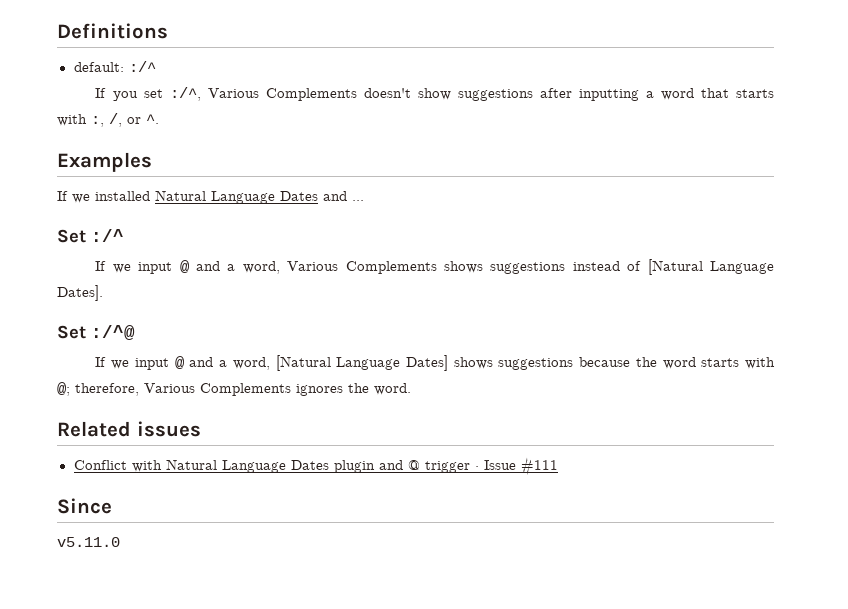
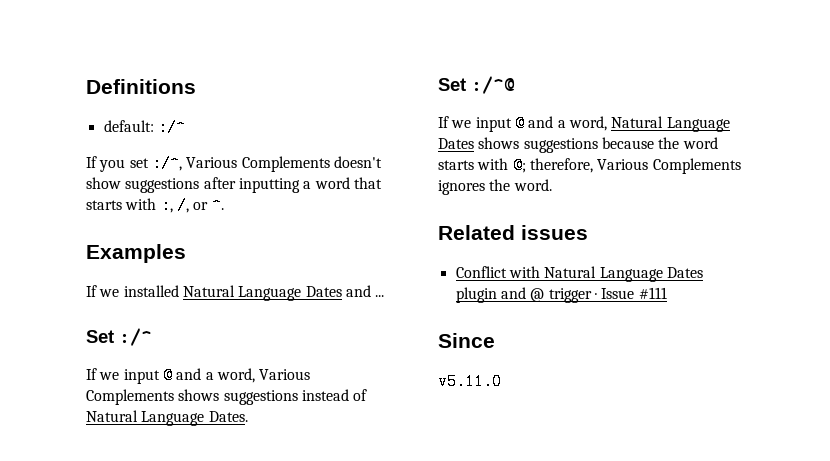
[647,259,774,275] [57,285,103,301] [Natural Language Dates]. -> [86,410,248,426] Natural Language Dates.
[275,355,448,371] [Natural Language Dates] -> [611,116,730,132] [438,138,474,149] Natural Language Dates

